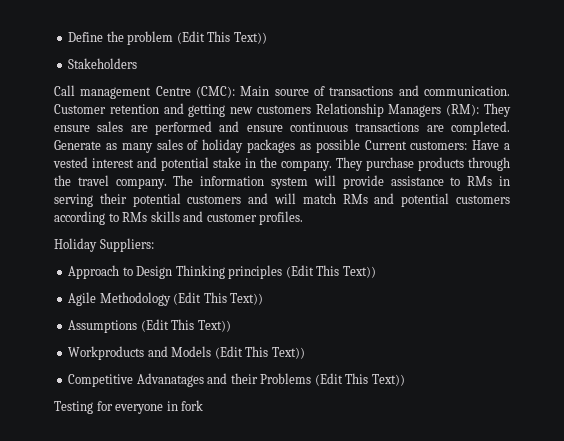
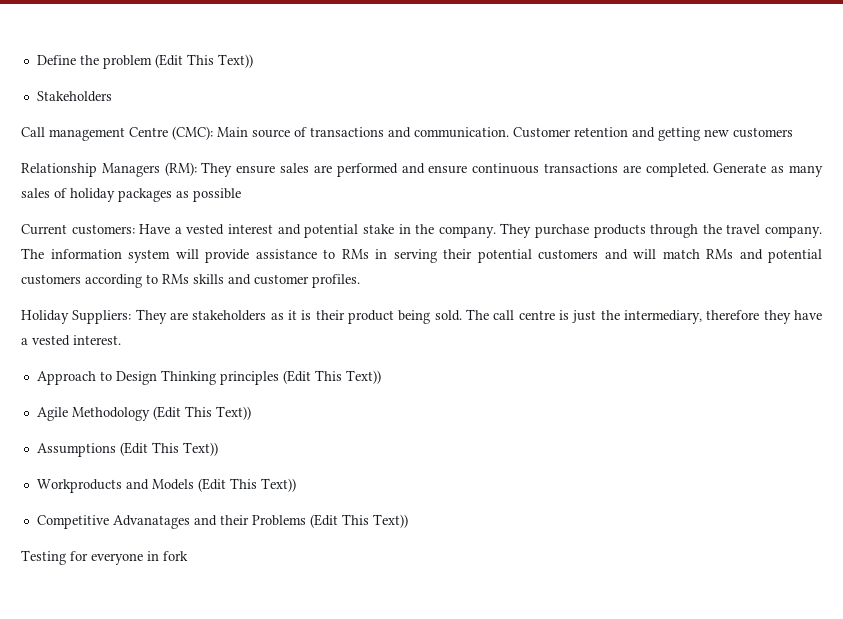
(311, 109) none -> (793, 132) //
(360, 146) none -> (241, 195) //
(154, 245) none -> [135,309,823,324] [21,335,121,346] They are stakeholders as it is their product being sold. The call centre is just the intermediary, therefore they have a vested interest.

